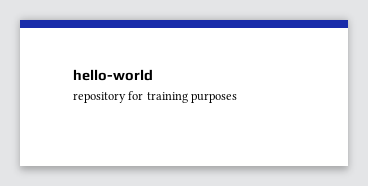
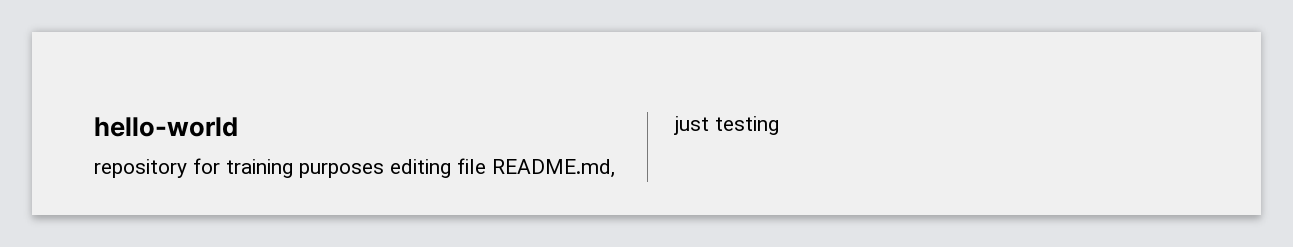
(238, 98) none -> [390,158,615,178] [674,116,779,135] editing file README.md, just testing

